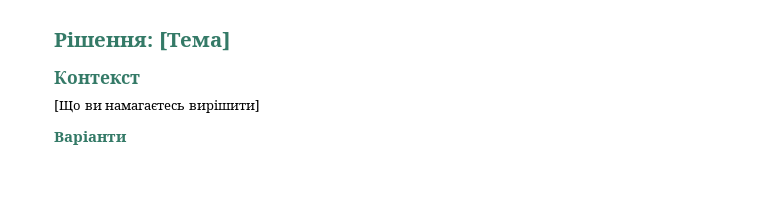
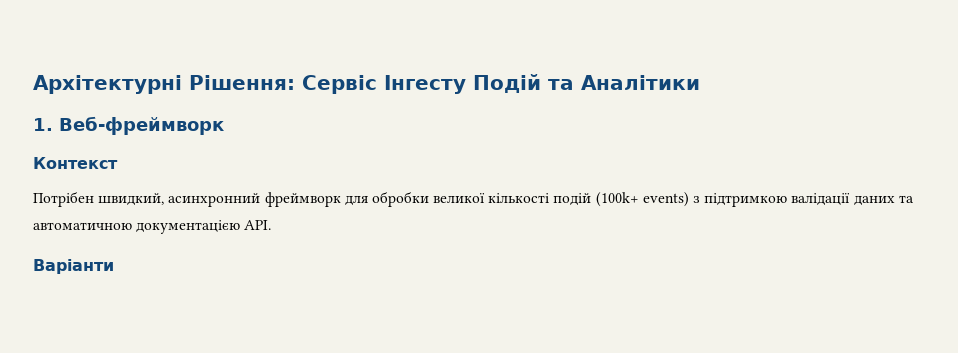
[54,32,230,51] [54,71,140,84] [54,100,260,113] Рішення: [Тема] // Контекст // [Що ви намагаєтесь вирішити] -> [33,74,700,94] [33,116,224,135] [33,157,118,169] [33,191,914,207] [33,220,272,234] Архітектурні Рішення: Сервіс Інгесту Подій та Аналітики // 1. Веб-фреймворк // Контекст // Потрібен швидкий, асинхронний фреймворк для обробки великої кількості подій (100k+ events) з підтримкою валідації даних та автоматичною документацією API.

